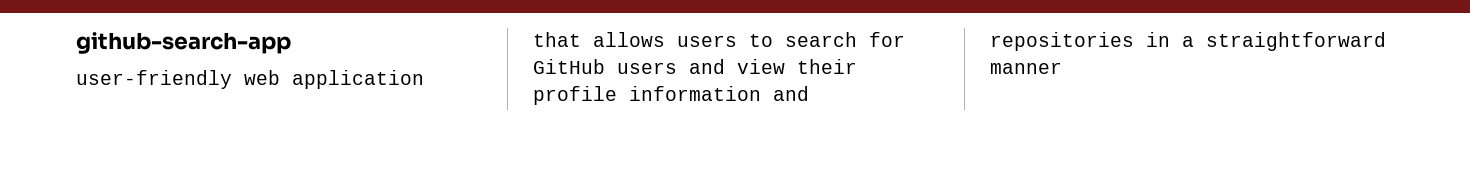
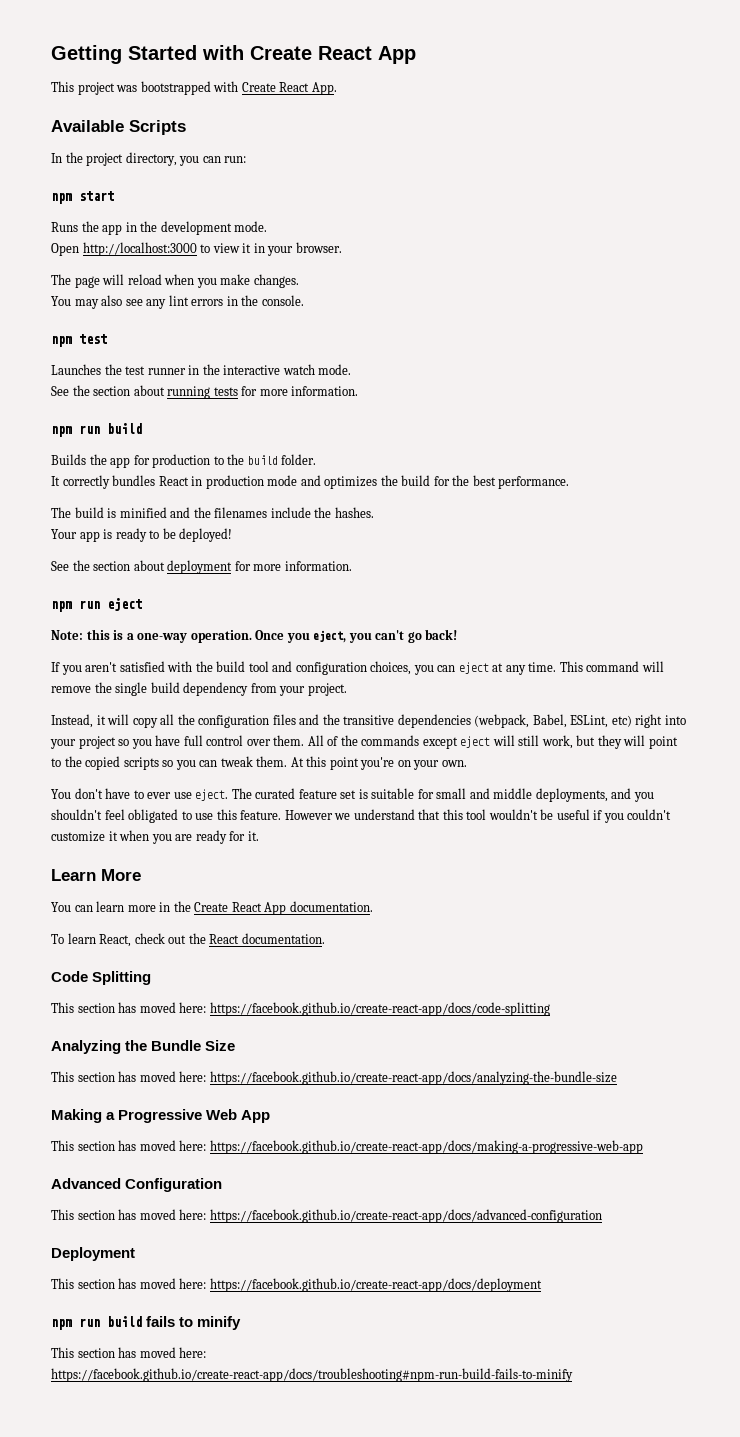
[76,32,291,54] [76,70,424,89] [533,32,905,47] [533,59,857,74] [533,86,809,105] [990,32,1386,51] [990,62,1062,74] github-search-app // user-friendly web application that allows users to search for GitHub users and view their profile information and repositories in a straightforward manner -> [51,45,416,64] [51,81,337,95] [51,120,186,135] [51,152,247,166] [51,191,114,204] [51,221,268,235] [51,242,342,256] [51,274,299,288] [51,295,304,309] [51,334,107,347] [51,364,352,375] [51,385,359,399] [51,423,142,437] [51,454,317,468] [51,475,570,489] [51,507,374,518] [51,528,233,542] [51,560,352,574] [51,598,142,612] [51,629,458,643] [51,661,664,675] [51,682,347,696] [51,714,686,728] [50,735,678,749] [51,756,467,770] [51,788,654,802] [51,809,672,823] [51,830,259,844] [51,869,141,881] [51,901,373,915] [51,933,325,947] [51,971,152,985] [51,1002,550,1016] [51,1040,236,1054] [51,1071,617,1085] [51,1109,271,1123] [51,1140,643,1154] [51,1178,223,1192] [51,1209,602,1223] [51,1247,135,1261] [51,1278,542,1292] [51,1316,242,1330] [51,1347,207,1358] [51,1368,573,1382] Getting Started with Create React App // This project was bootstrapped with Create React App. // Available Scripts // In the project directory, you can run: // npm start // Runs the app in the development mode. // Open http://localhost:3000 to view it in your browser. // The page will reload when you make changes. // You may also see any lint errors in the console. // npm test // Launches the test runner in the interactive watch mode. // See the section about running tests for more information. // npm run build // Builds the app for production to the build folder. // It correctly bundles React in production mode and optimizes the build for the best performance. // The build is minified and the filenames include the hashes. // Your app is ready to be deployed! // See the section about deployment for more information. // npm run eject // Note: this is a one-way operation. Once you eject, you can't go back! // If you aren't satisfied with the build tool and configuration choices, you can eject at any time. This command will remove the single build dependency from your project. // Instead, it will copy all the configuration files and the transitive dependencies (webpack, Babel, ESLint, etc) right into your project so you have full control over them. All of the commands except eject will still work, but they will point to the copied scripts so you can tweak them. At this point you're on your own. // You don't have to ever use eject. The curated feature set is suitable for small and middle deployments, and you shouldn't feel obligated to use this feature. However we understand that this tool wouldn't be useful if you couldn't customize it when you are ready for it. // Learn More // You can learn more in the Create React App documentation. // To learn React, check out the React documentation. // Code Splitting // This section has moved here: https://facebook.github.io/create-react-app/docs/code-splitting // Analyzing the Bundle Size // This section has moved here: https://facebook.github.io/create-react-app/docs/analyzing-the-bundle-size // Making a Progressive Web App // This section has moved here: https://facebook.github.io/create-react-app/docs/making-a-progressive-web-app // Advanced Configuration // This section has moved here: https://facebook.github.io/create-react-app/docs/advanced-configuration // Deployment // This section has moved here: https://facebook.github.io/create-react-app/docs/deployment // npm run build fails to minify // This section has moved here: https://facebook.github.io/create-react-app/docs/troubleshooting#npm-run-build-fails-to-minify

